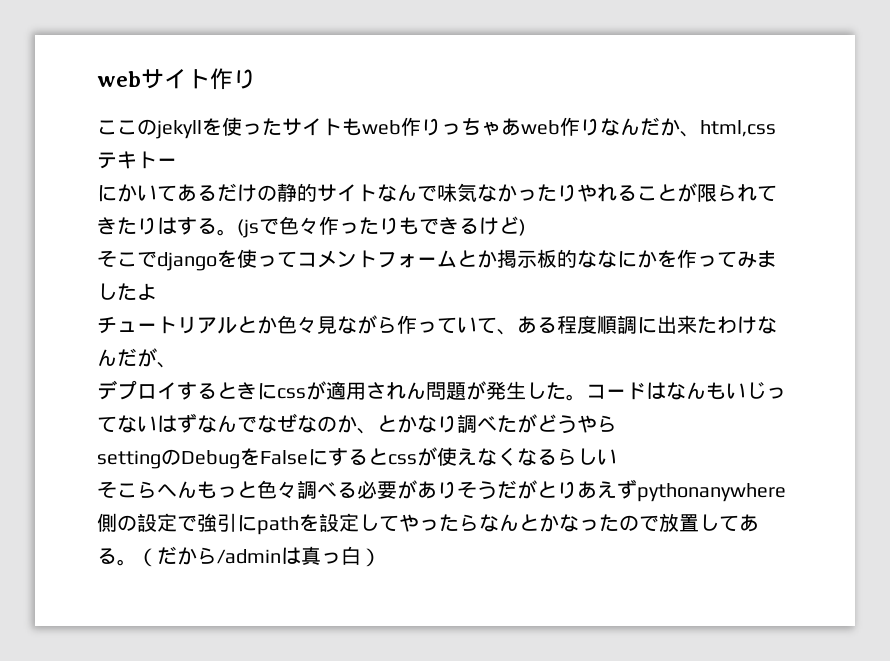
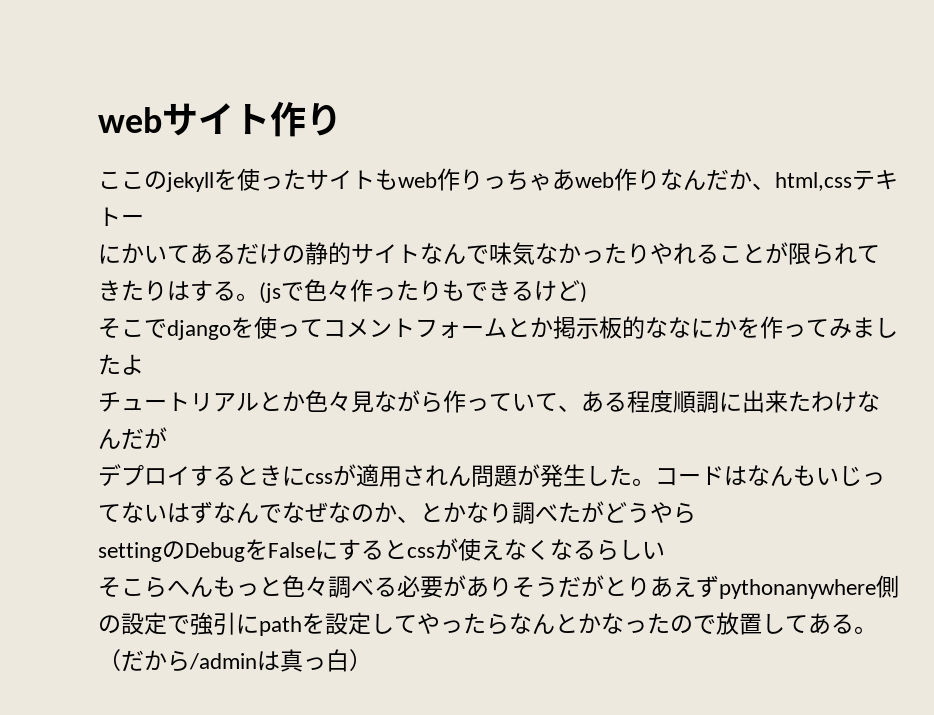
[157,362,177,368] 、 -> (167, 438) none

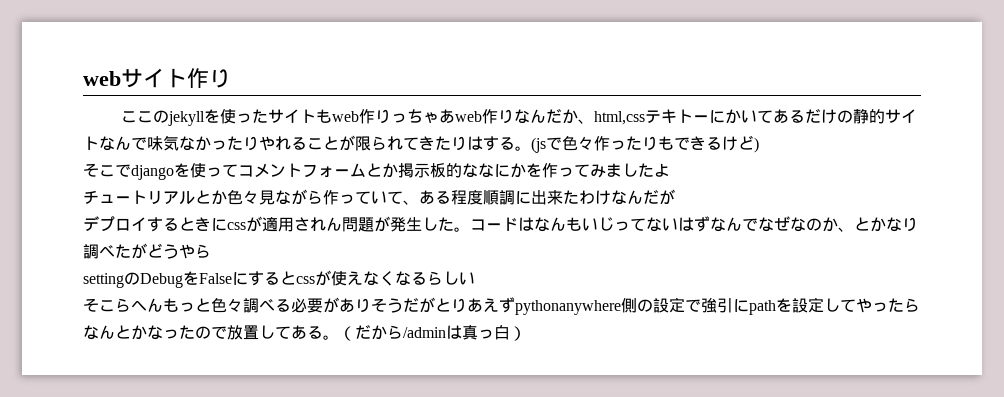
(144, 219) // -> (709, 118) none

